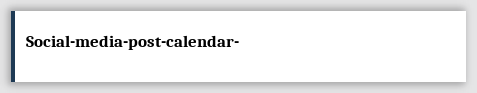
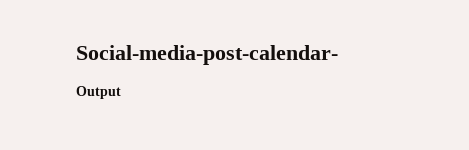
(239, 42) none -> [76,86,121,99] // Output

